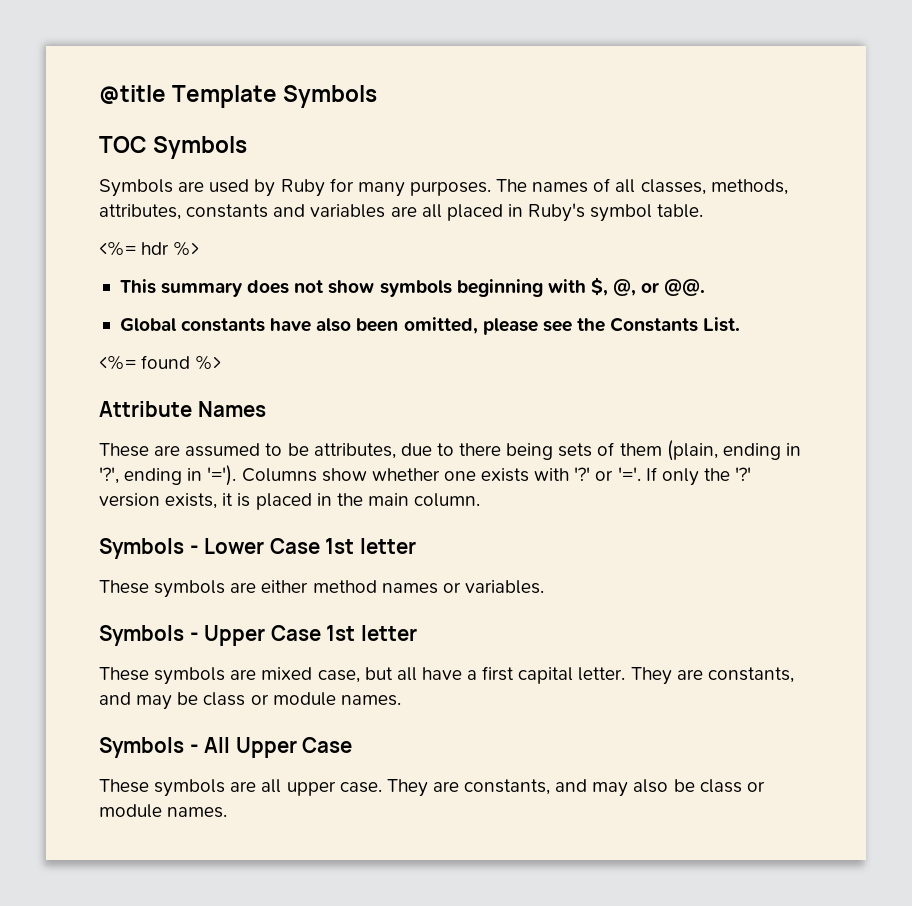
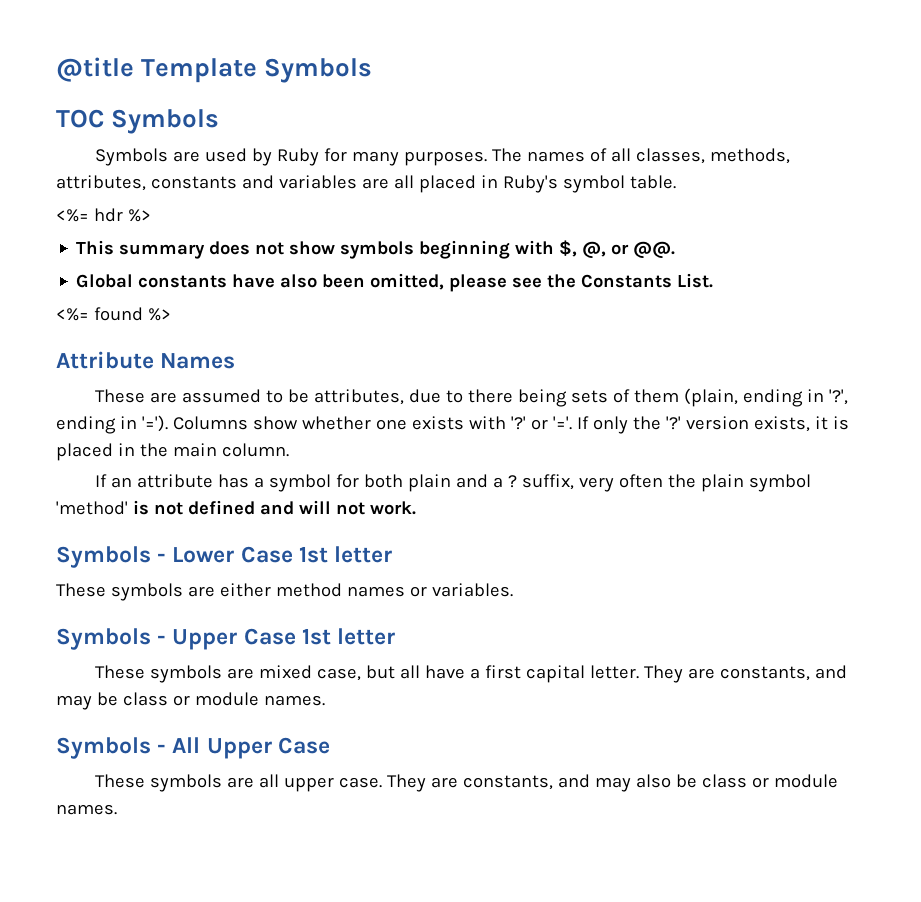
(481, 500) none -> [94,474,811,492] [56,500,416,515] // If an attribute has a symbol for both plain and a ? suffix, very often the plain symbol 'method' is not defined and will not work.

